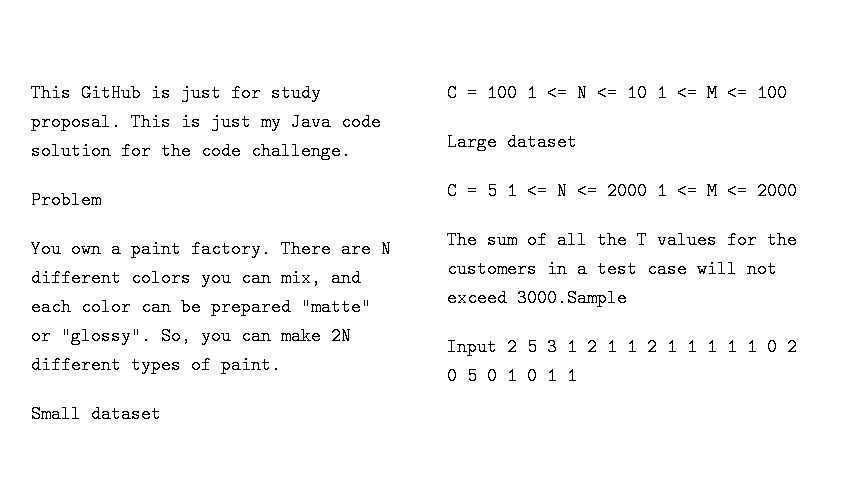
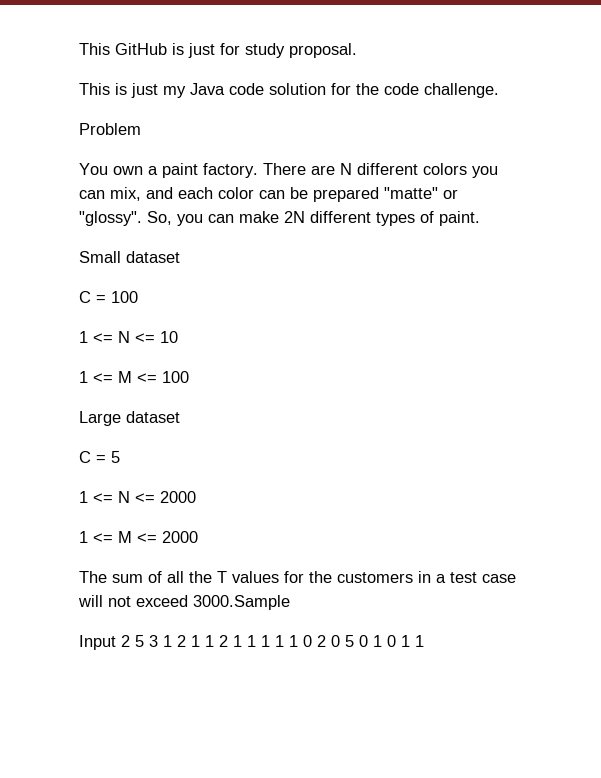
(121, 122) none -> (357, 50) //
(517, 93) none -> (138, 297) //
(647, 93) none -> (178, 337) //
(497, 191) none -> (120, 457) //
(647, 191) none -> (196, 497) //

